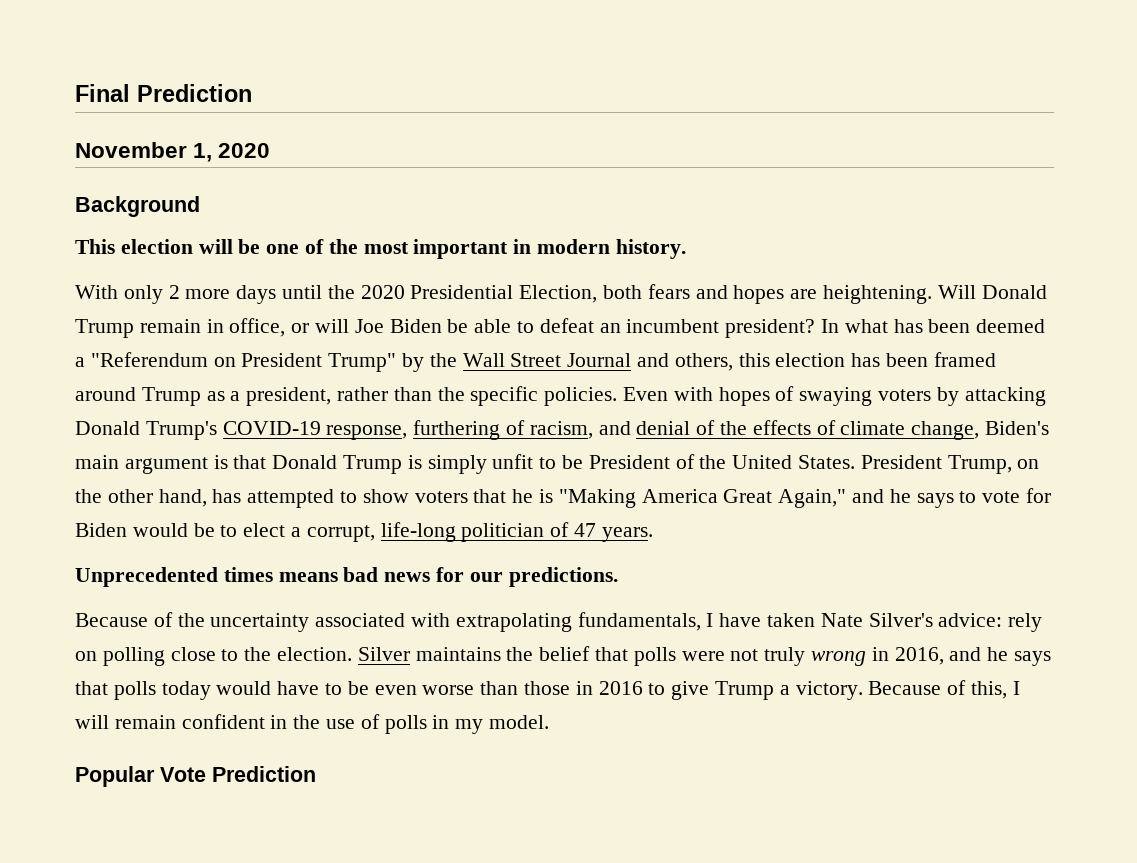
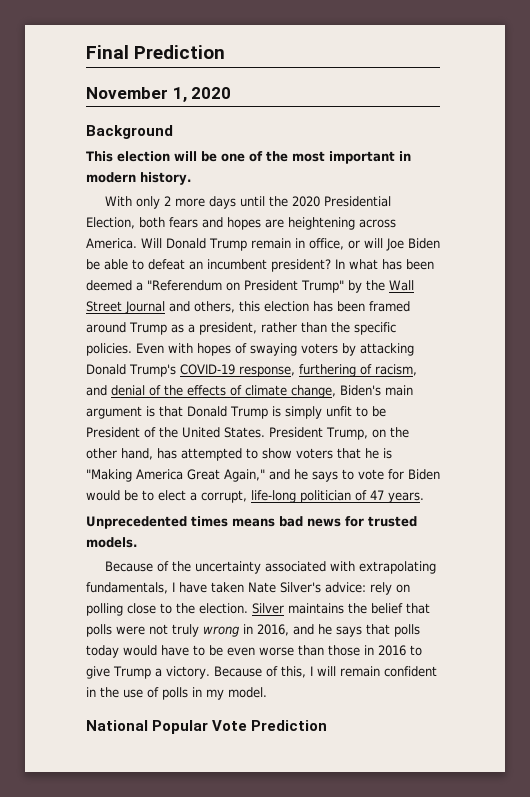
[823,285,933,304] heightening. -> [288,217,396,230] [86,238,137,249] heightening across America.
[469,567,618,587] our predictions. -> [368,516,417,527] [86,537,137,548] trusted models.
(550, 722) none -> [86,720,148,731] National

